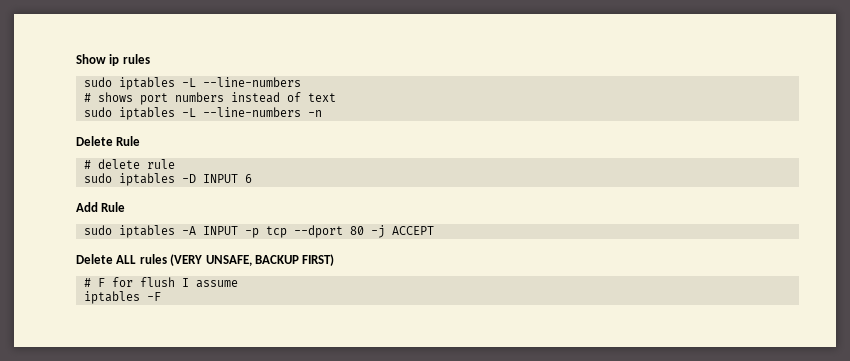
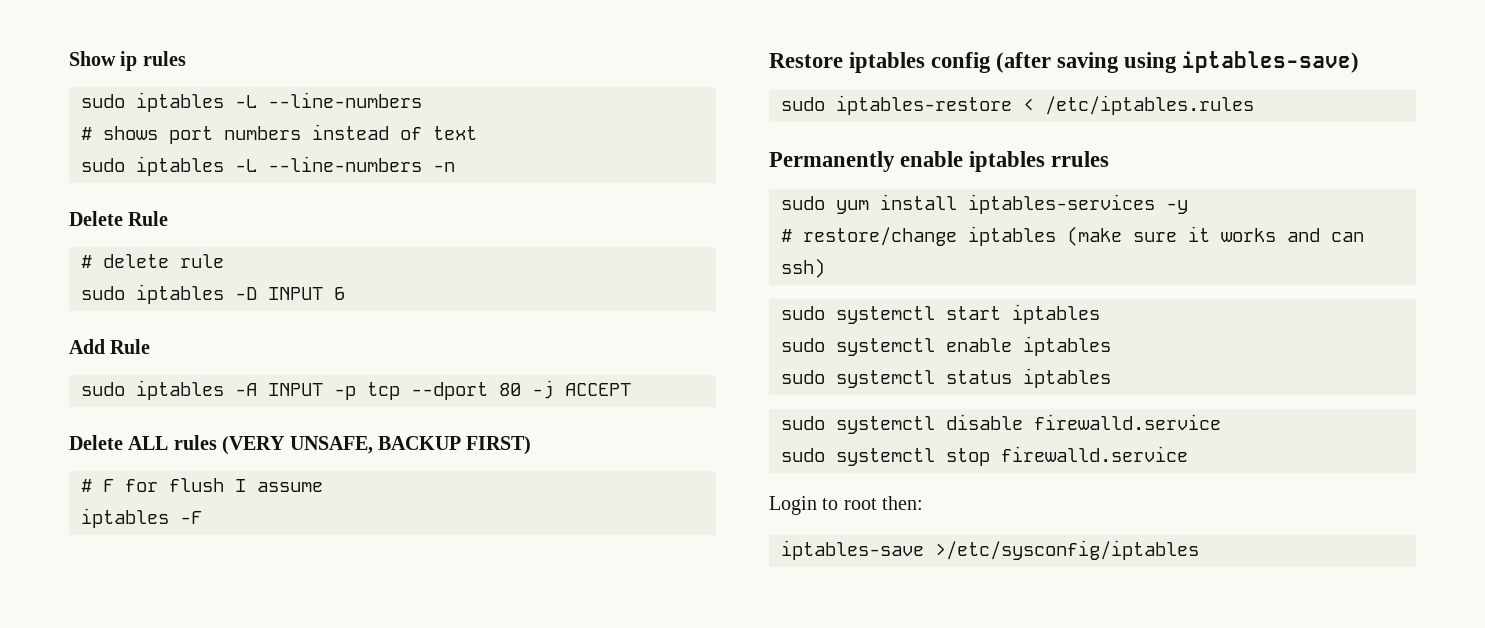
(161, 296) none -> [769,51,1360,73] [781,95,1254,115] [769,151,1110,172] [781,194,1188,214] [781,226,1364,246] [781,258,825,278] [781,304,1100,324] [781,336,1111,356] [781,368,1111,388] [781,414,1221,434] [781,446,1188,466] [769,496,924,515] [781,540,1199,560] // Restore iptables config (after saving using iptables-save) // sudo iptables-restore < /etc/iptables.rules // Permanently enable iptables rrules // sudo yum install iptables-services -y // # restore/change iptables (make sure it works and can ssh) // sudo systemctl start iptables // sudo systemctl enable iptables // sudo systemctl status iptables // sudo systemctl disable firewalld.service // sudo systemctl stop firewalld.service // Login to root then: // iptables-save >/etc/sysconfig/iptables

